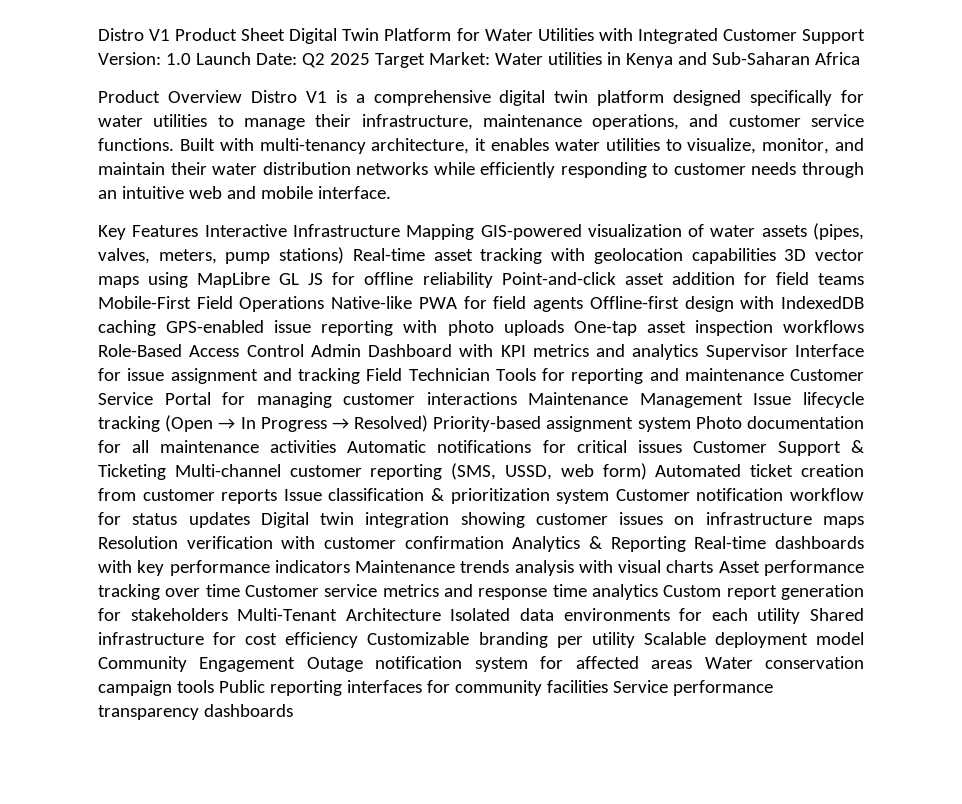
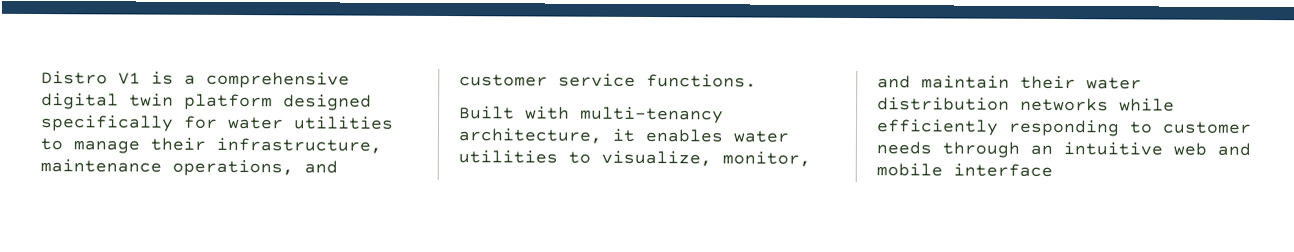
[98,28,866,44] [98,52,860,68] [98,90,327,103] Distro V1 Product Sheet Digital Twin Platform for Water Utilities with Integrated Customer Support Version: 1.0 Launch Date: Q2 2025 Target Market: Water utilities in Kenya and Sub-Saharan Africa // Product Overview Distro V1 -> [41,71,141,85] Distro V1
(174, 144) none -> (757, 80) //
[317,186,391,199] [98,223,864,240] [98,247,865,264] [98,272,865,288] [98,296,865,312] [98,320,865,336] [98,344,864,360] [98,368,864,384] [98,392,864,408] [98,415,864,432] [98,440,864,456] [98,463,864,480] [98,488,865,504] [98,512,864,528] [98,536,864,552] [98,560,864,576] [98,584,864,600] [98,608,865,624] [98,632,865,648] [98,656,865,672] [98,680,773,696] [98,704,293,720] interface. // Key Features Interactive Infrastructure Mapping GIS-powered visualization of water assets (pipes, valves, meters, pump stations) Real-time asset tracking with geolocation capabilities 3D vector maps using MapLibre GL JS for offline reliability Point-and-click asset addition for field teams Mobile-First Field Operations Native-like PWA for field agents Offline-first design with IndexedDB caching GPS-enabled issue reporting with photo uploads One-tap asset inspection workflows Role-Based Access Control Admin Dashboard with KPI metrics and analytics Supervisor Interface for issue assignment and tracking Field Technician Tools for reporting and maintenance Customer Service Portal for managing customer interactions Maintenance Management Issue lifecycle tracking (Open → In Progress → Resolved) Priority-based assignment system Photo documentation for all maintenance activities Automatic notifications for critical issues Customer Support & Ticketing Multi-channel customer reporting (SMS, USSD, web form) Automated ticket creation from customer reports Issue classification & prioritization system Customer notification workflow for status updates Digital twin integration showing customer issues on infrastructure maps Resolution verification with customer confirmation Analytics & Reporting Real-time dashboards with key performance indicators Maintenance trends analysis with visual charts Asset performance tracking over time Customer service metrics and response time analytics Custom report generation for stakeholders Multi-Tenant Architecture Isolated data environments for each utility Shared infrastructure for cost efficiency Customizable branding per utility Scalable deployment model Community Engagement Outage notification system for affected areas Water conservation campaign tools Public reporting interfaces for community facilities Service performance transparency dashboards -> [953,163,1053,177] interface

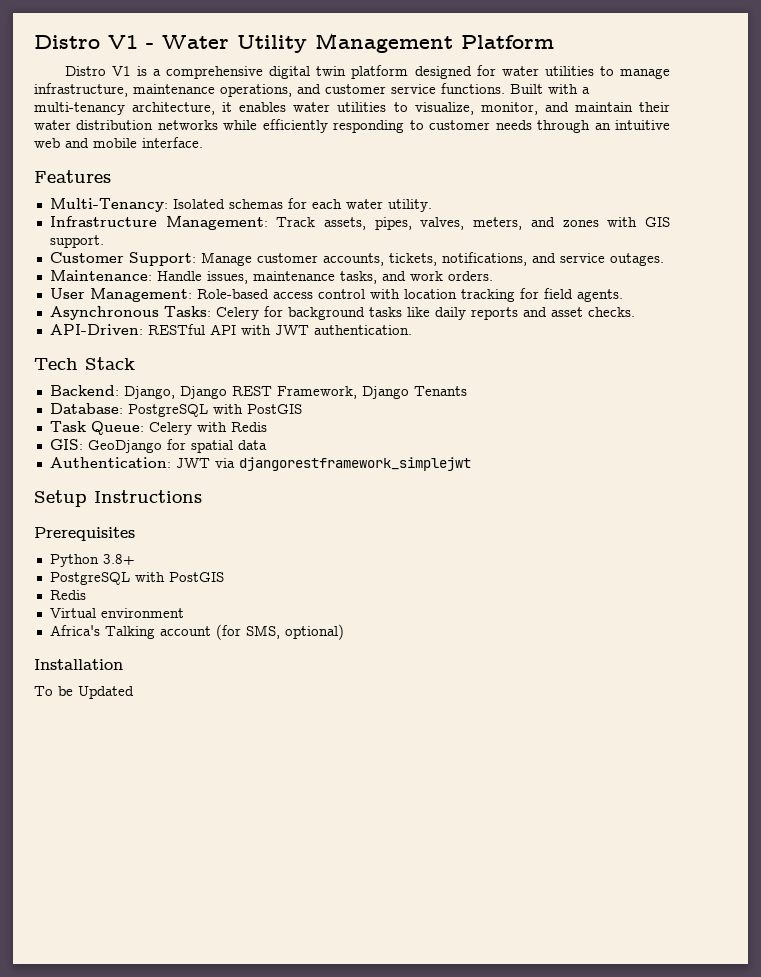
[41,71,141,85] Distro V1 -> [34,33,554,53] [64,66,131,76] Distro V1 - Water Utility Management Platform // Distro V1
[40,115,174,132] specifically -> (472, 72) none
[150,137,206,151] their -> (670, 73) none
(757, 80) // -> (505, 88) none
(570, 113) none -> [582,87,590,94] a
[953,163,1053,177] interface -> [142,137,203,148] [34,170,111,183] [49,198,432,212] [49,216,671,230] [49,235,104,248] [49,252,664,266] [49,270,493,284] [49,288,623,302] [49,306,635,320] [49,324,412,335] [34,357,135,370] [49,385,467,399] [49,403,302,417] [49,421,267,435] [49,439,267,453] [49,457,471,471] [34,490,202,507] [34,527,135,541] [49,554,135,567] [49,572,224,585] [49,590,86,600] [49,608,184,618] [49,624,344,640] [34,659,123,670] [34,686,134,699] interface. // Features // Multi-Tenancy: Isolated schemas for each water utility. // Infrastructure Management: Track assets, pipes, valves, meters, and zones with GIS support. // Customer Support: Manage customer accounts, tickets, notifications, and service outages. // Maintenance: Handle issues, maintenance tasks, and work orders. // User Management: Role-based access control with location tracking for field agents. // Asynchronous Tasks: Celery for background tasks like daily reports and asset checks. // API-Driven: RESTful API with JWT authentication. // Tech Stack // Backend: Django, Django REST Framework, Django Tenants // Database: PostgreSQL with PostGIS // Task Queue: Celery with Redis // GIS: GeoDjango for spatial data // Authentication: JWT via djangorestframework_simplejwt // Setup Instructions // Prerequisites // Python 3.8+ // PostgreSQL with PostGIS // Redis // Virtual environment // Africa's Talking account (for SMS, optional) // Installation // To be Updated

